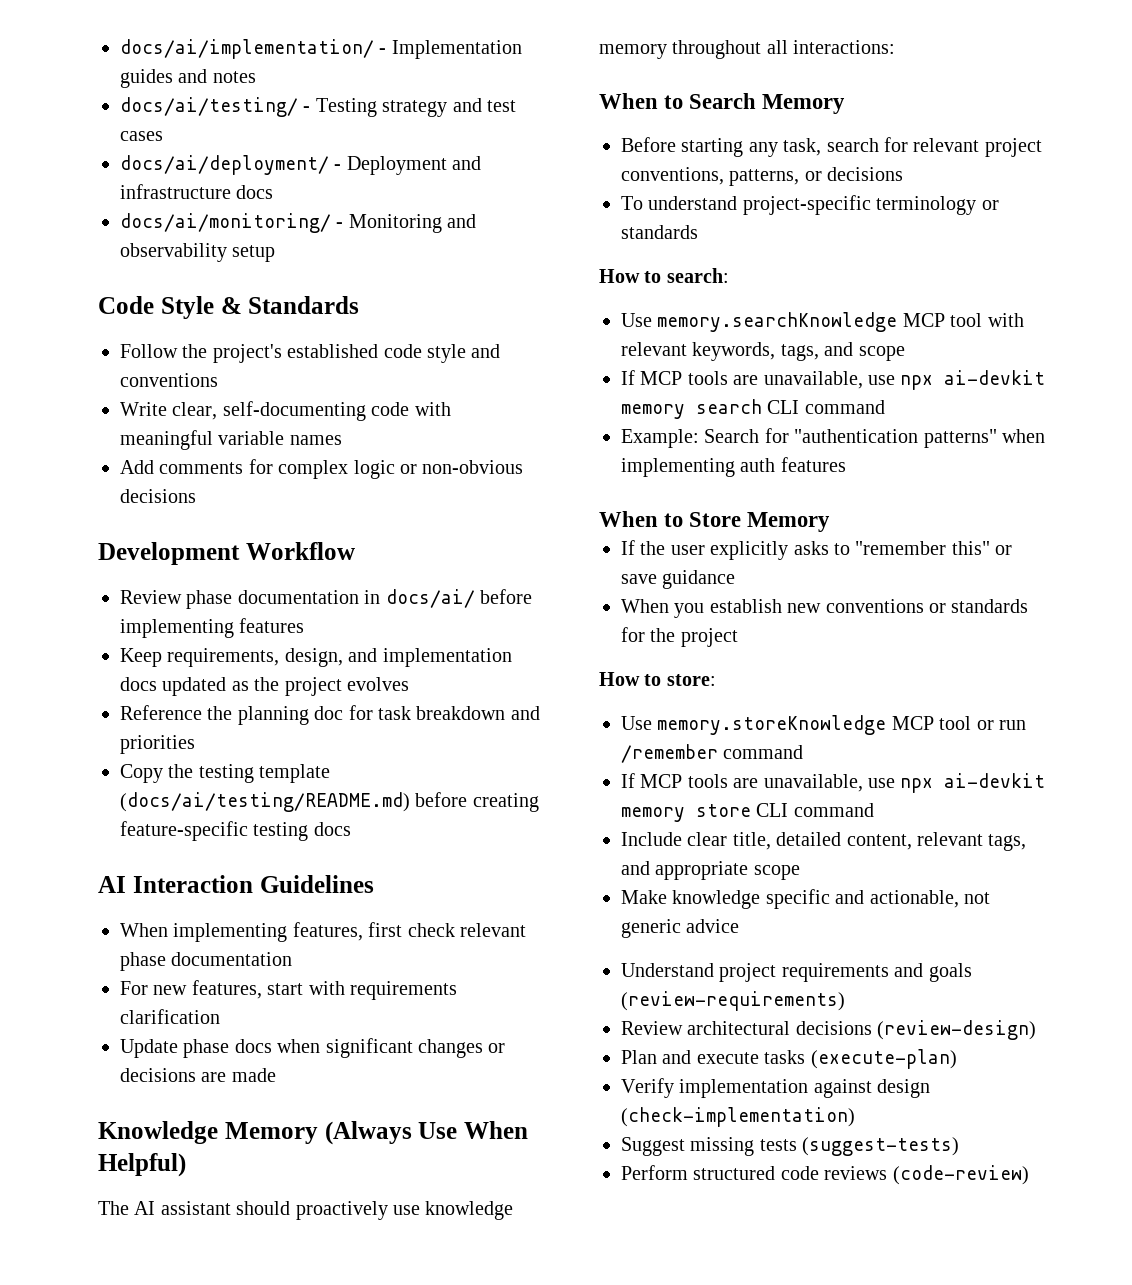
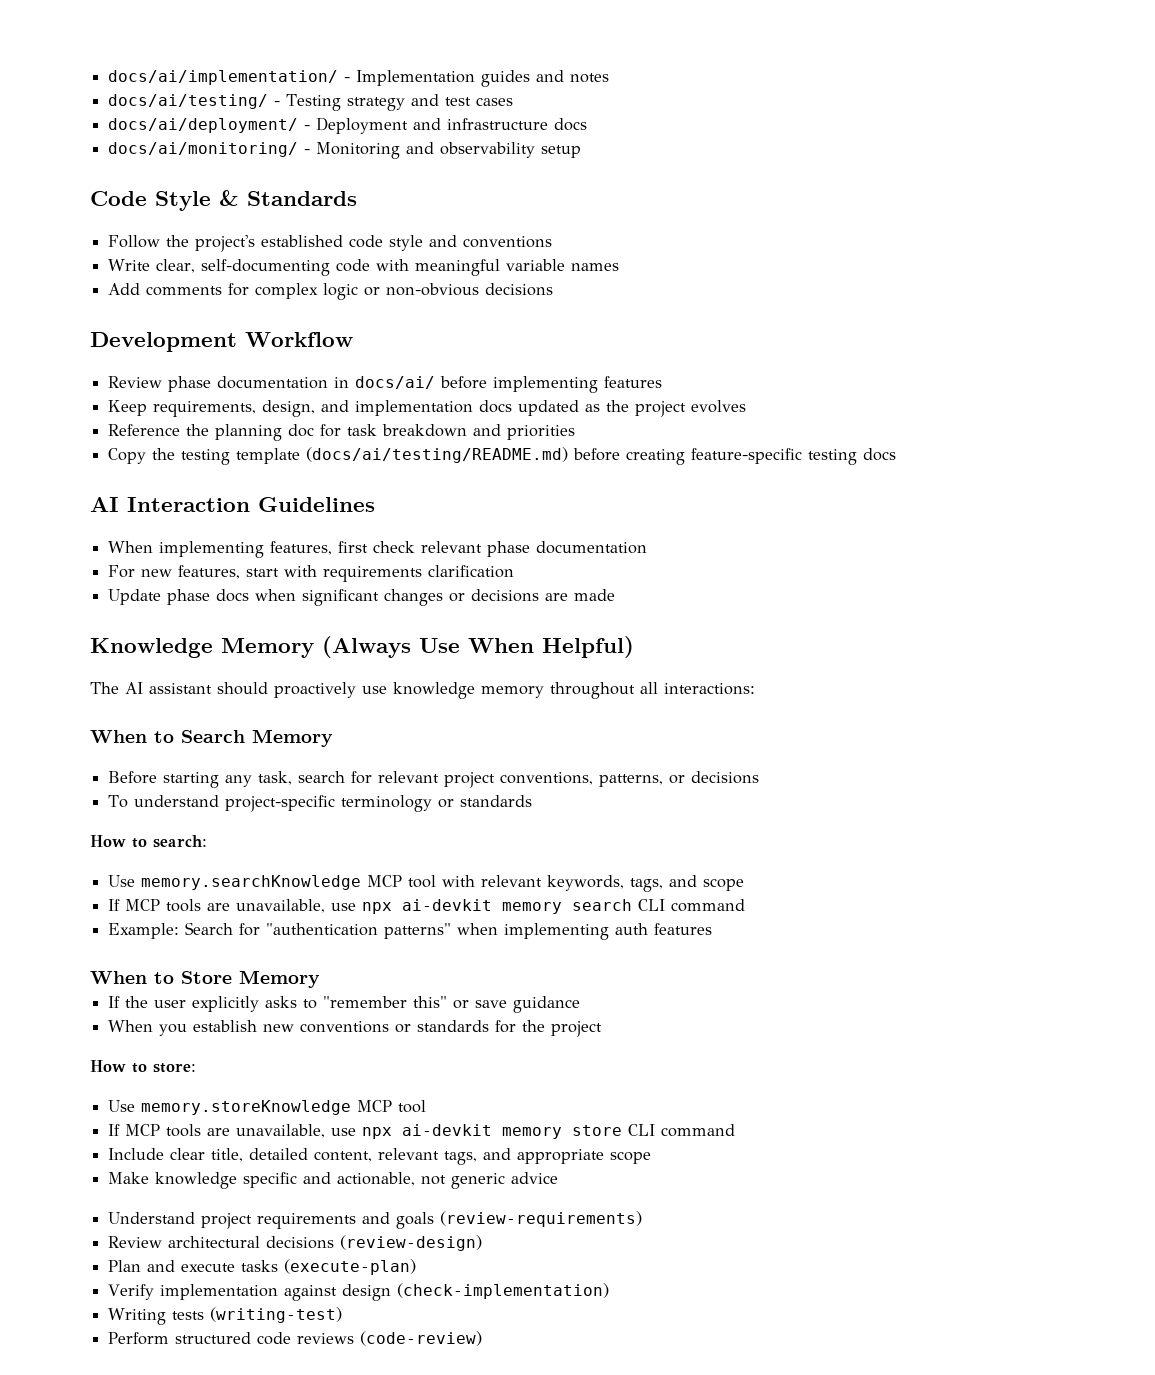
[976,720,1026,730] [621,744,804,763] or run /remember command -> (427, 1106) none
[621,1137,960,1156] Suggest missing tests (suggest-tests) -> [108,1307,343,1325] Writing tests (writing-test)

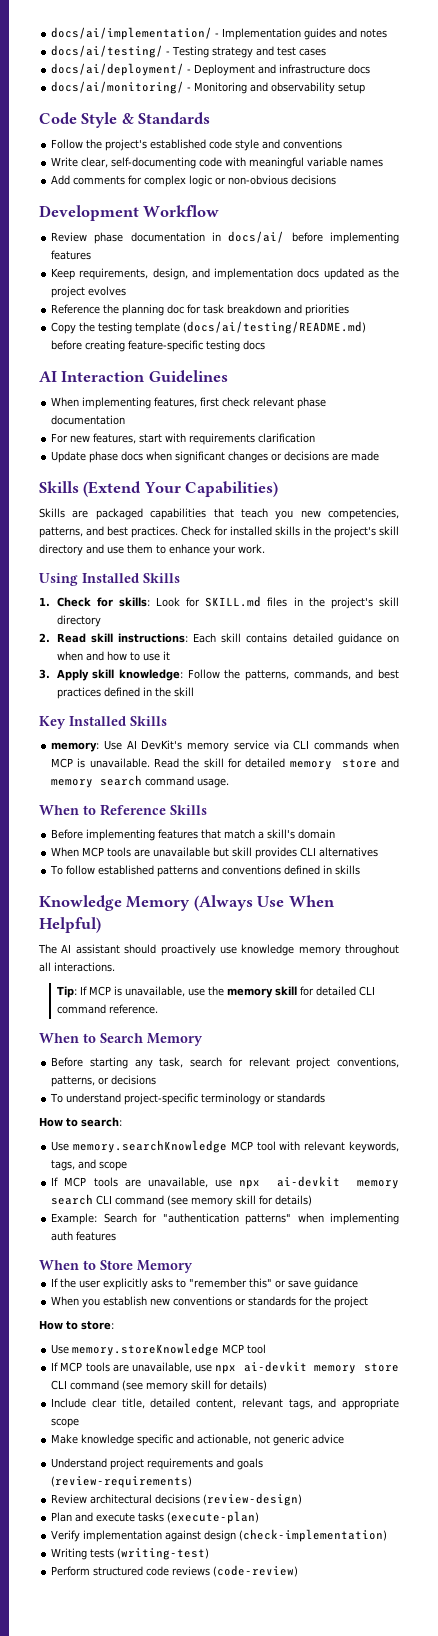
(616, 595) none -> [39,481,279,497] [39,508,399,520] [39,526,399,538] [39,544,265,556] [39,573,180,586] [39,596,399,609] [56,615,101,627] [39,633,399,645] [56,651,170,661] [39,669,399,681] [56,687,194,699] [39,716,167,729] [51,740,399,752] [51,758,399,770] [51,775,230,788] [39,804,207,816] [51,829,336,841] [51,847,379,859] [50,865,361,877] // Skills (Extend Your Capabilities) // Skills are packaged capabilities that teach you new competencies, patterns, and best practices. Check for installed skills in the project's skill directory and use them to enhance your work. // Using Installed Skills // 1. Check for skills: Look for SKILL.md files in the project's skill directory // 2. Read skill instructions: Each skill contains detailed guidance on when and how to use it // 3. Apply skill knowledge: Follow the patterns, commands, and best practices defined in the skill // Key Installed Skills // memory: Use AI DevKit's memory service via CLI commands when MCP is unavailable. Read the skill for detailed memory store and memory search command usage. // When to Reference Skills // Before implementing features that match a skill's domain // When MCP tools are unavailable but skill provides CLI alternatives // To follow established patterns and conventions defined in skills
[664,683,755,695] interactions: -> [54,962,115,972] [56,986,375,998] [56,1004,158,1014] interactions. // Tip: If MCP is unavailable, use the memory skill for detailed CLI command reference.
(746, 905) none -> [167,1195,313,1207] (see memory skill for details)
(736, 1130) none -> [122,1380,268,1392] (see memory skill for details)

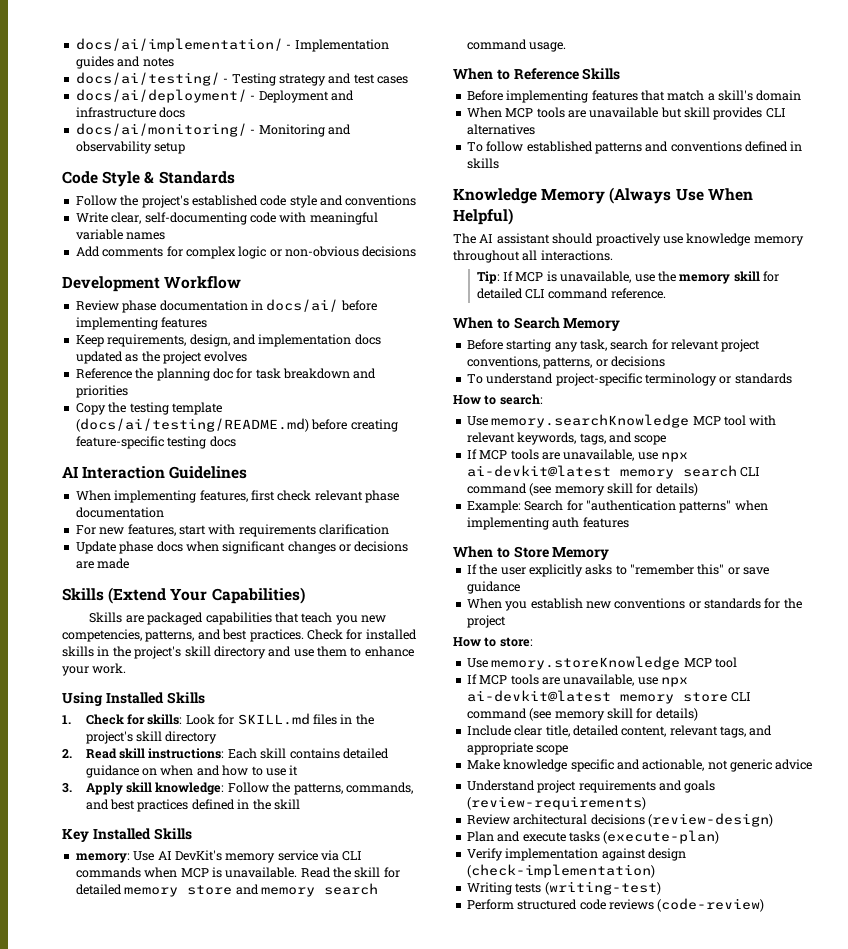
[277,1176,341,1187] ai-devkit -> [466,465,611,477] ai-devkit@latest
[243,1361,307,1372] ai-devkit -> [466,690,611,702] ai-devkit@latest

